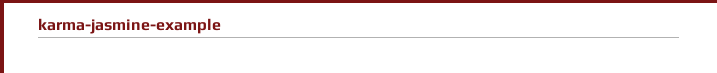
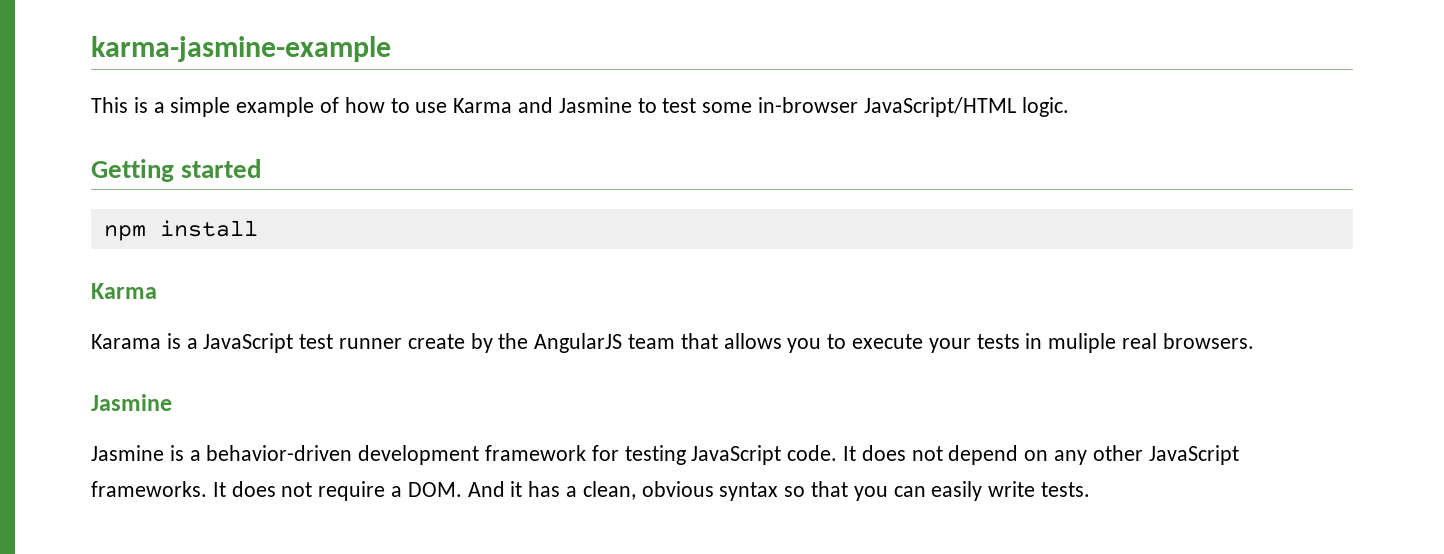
(221, 26) none -> [91,97,1069,117] [91,159,262,182] [103,220,258,241] [91,283,157,299] [91,333,1254,353] [91,394,172,411] [91,445,1239,465] [91,481,1091,501] // This is a simple example of how to use Karma and Jasmine to test some in-browser JavaScript/HTML logic. // Getting started // npm install // Karma // Karama is a JavaScript test runner create by the AngularJS team that allows you to execute your tests in muliple real browsers. // Jasmine // Jasmine is a behavior-driven development framework for testing JavaScript code. It does not depend on any other JavaScript frameworks. It does not require a DOM. And it has a clean, obvious syntax so that you can easily write tests.

